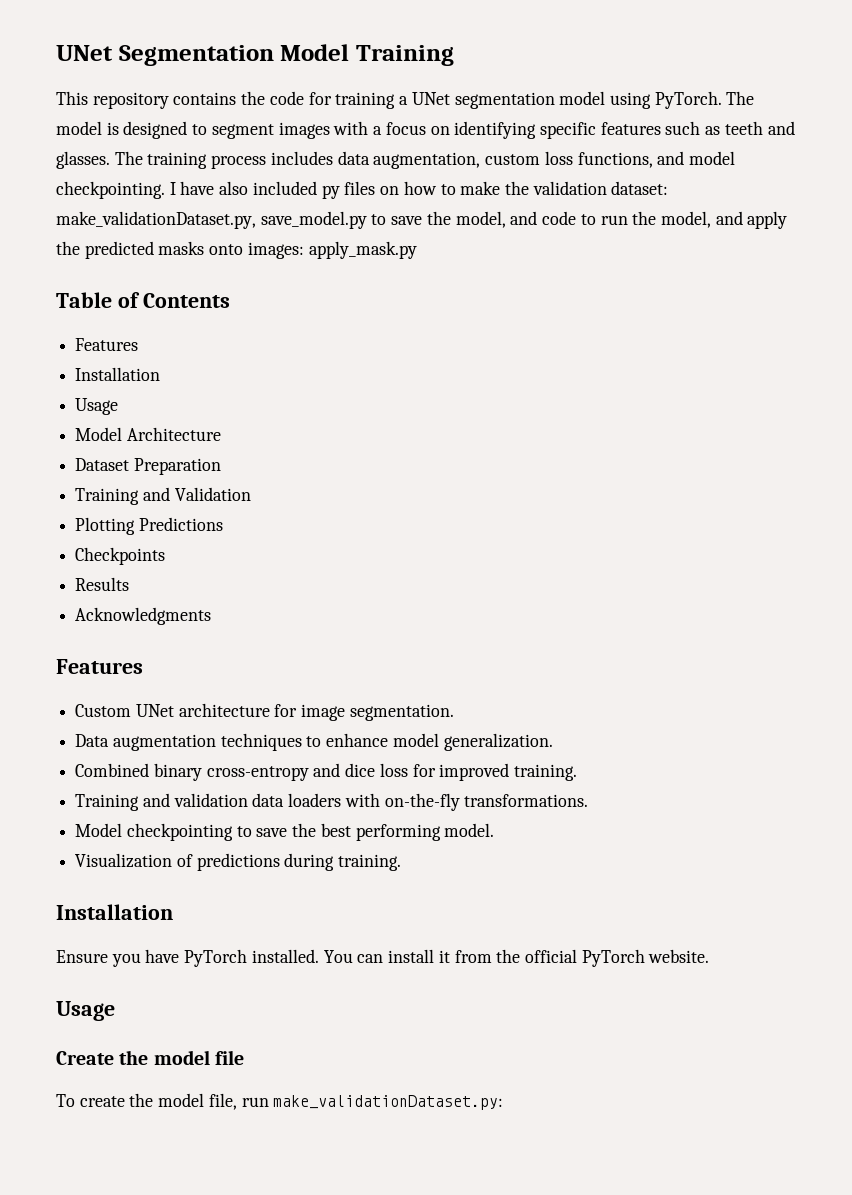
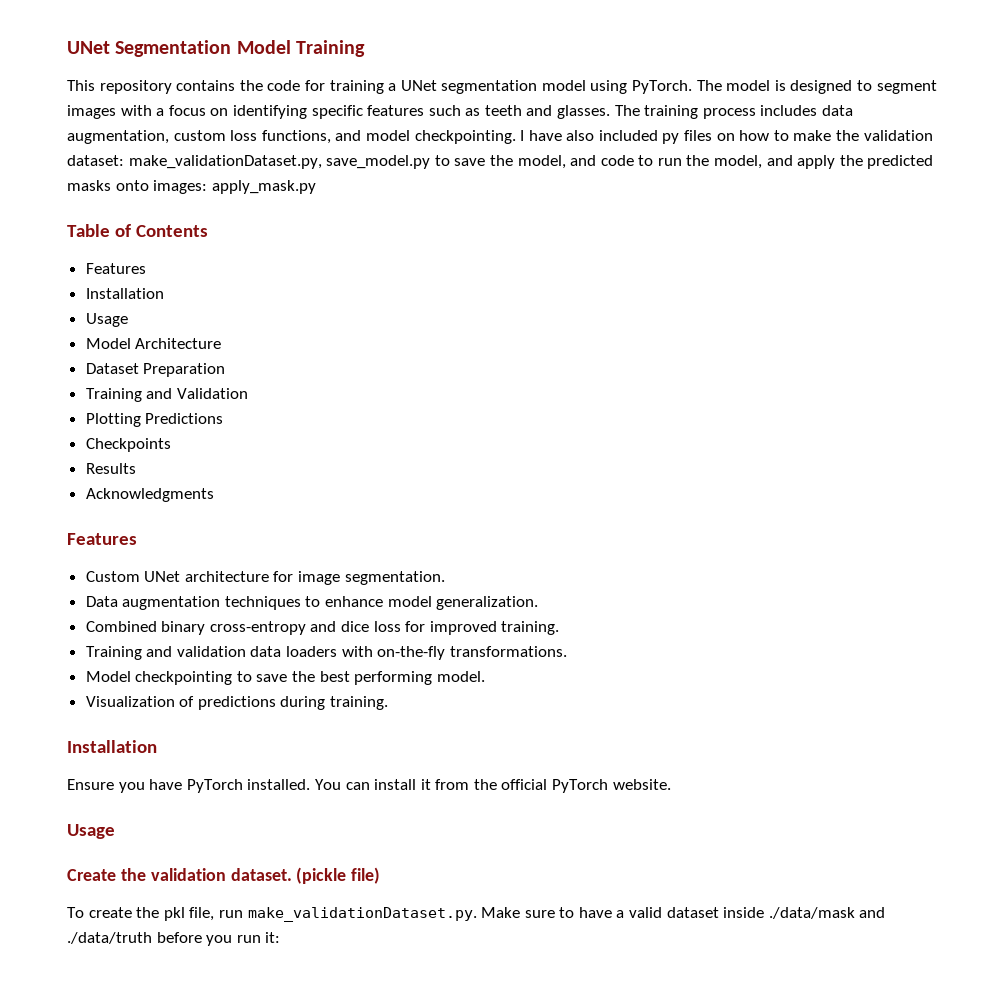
[153,1050,244,1065] model file -> [150,867,381,884] validation dataset. (pickle file)
[158,1093,205,1107] model -> [163,907,185,921] pkl
[273,1095,504,1110] make_validationDataset.py: -> [247,907,886,922] [67,932,281,946] make_validationDataset.py. Make sure to have a valid dataset inside ./data/mask and ./data/truth before you run it:

